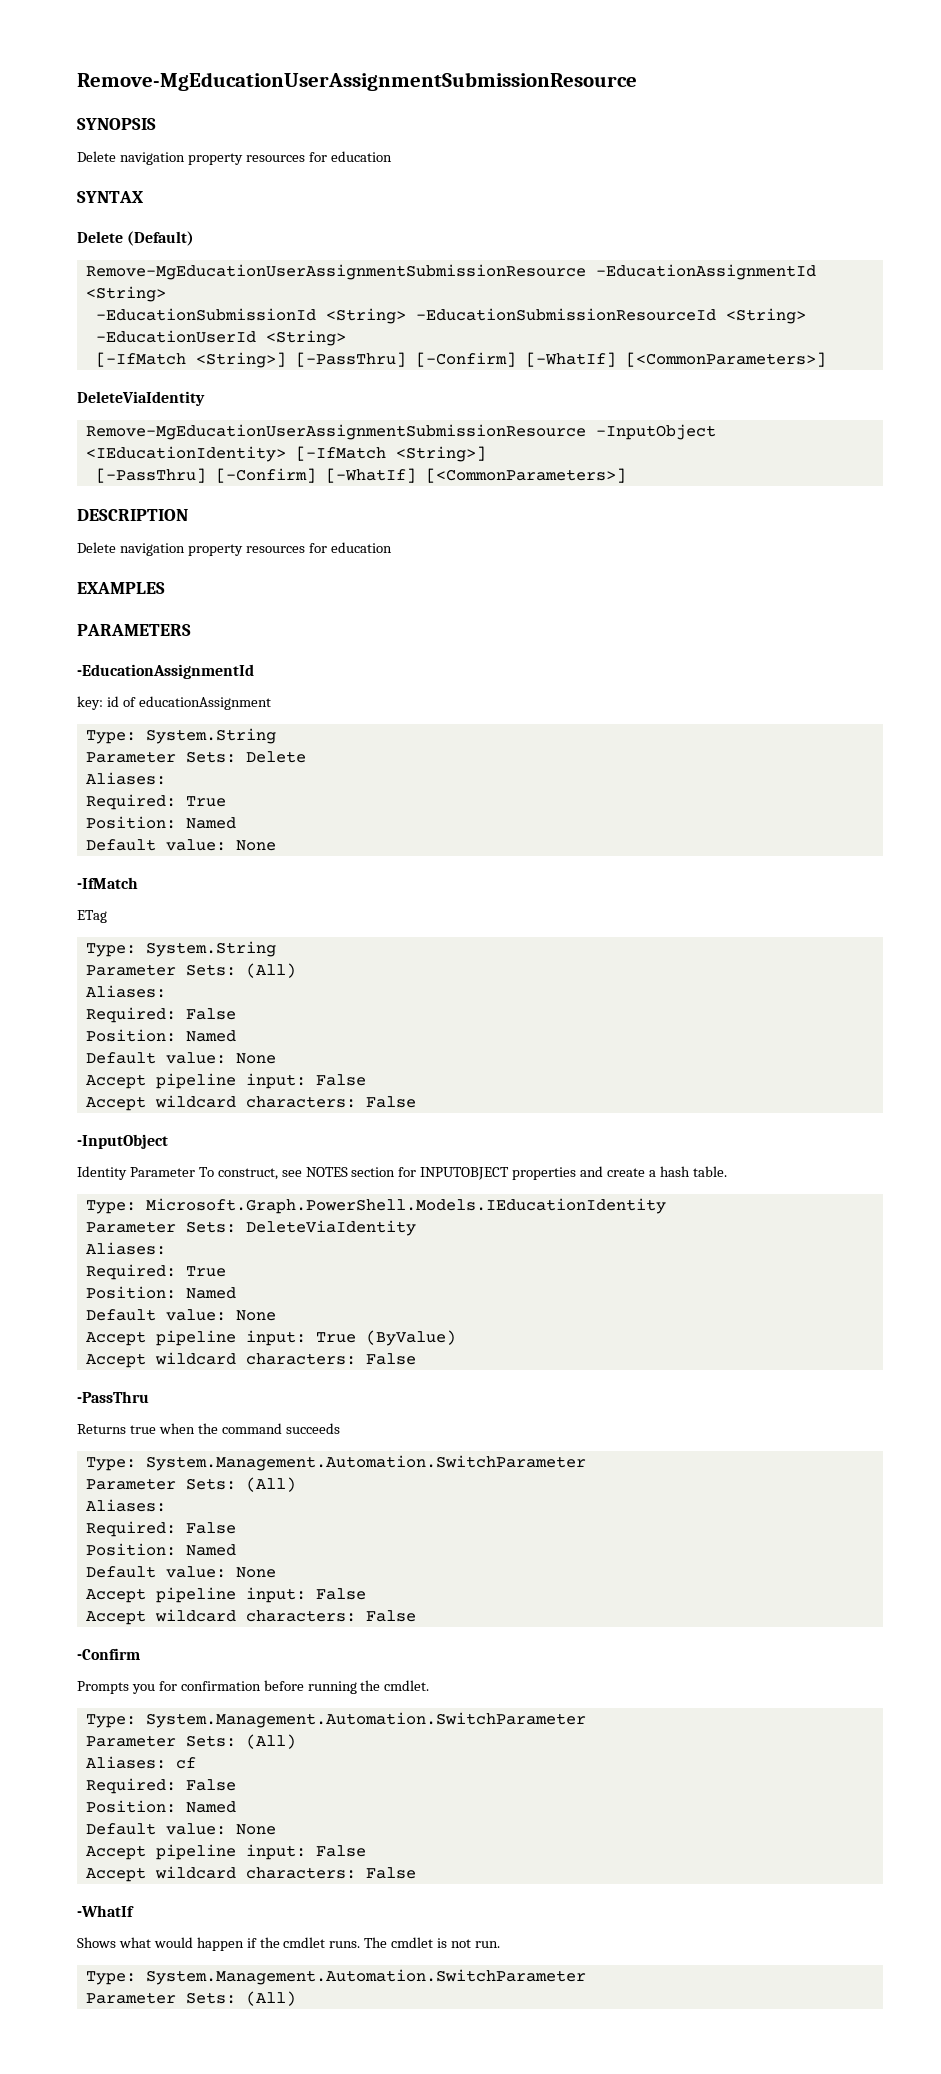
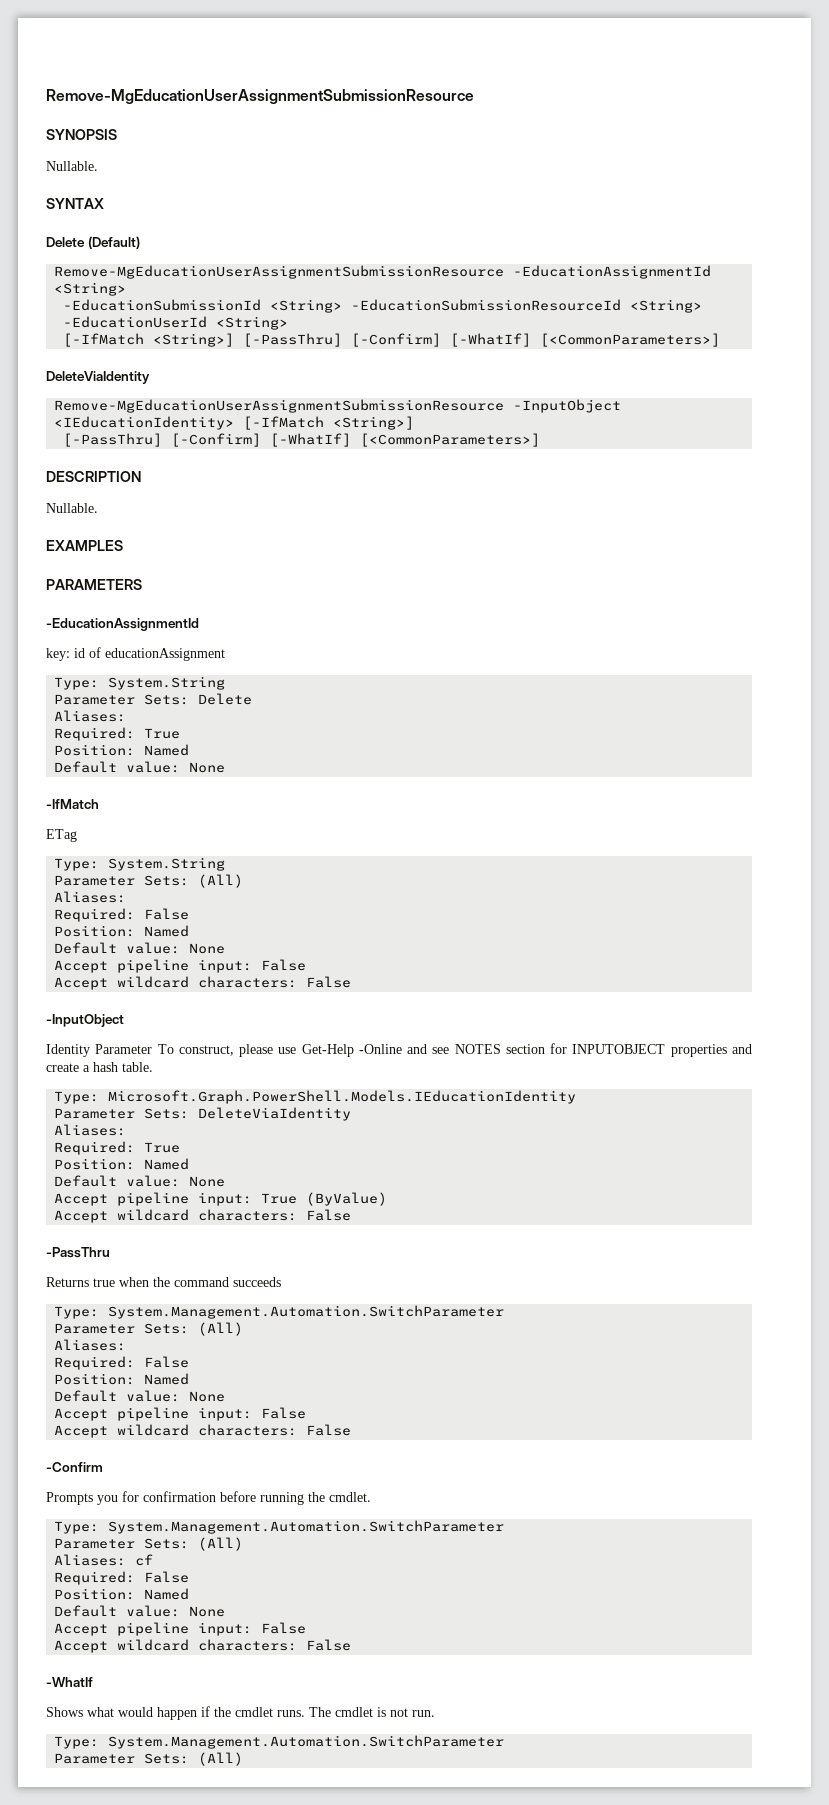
[77,151,392,165] Delete navigation property resources for education -> [46,161,98,171] Nullable.
[77,542,392,556] Delete navigation property resources for education -> [46,503,98,513] Nullable.
(278, 1174) none -> [239,1044,428,1057] please use Get-Help -Online and

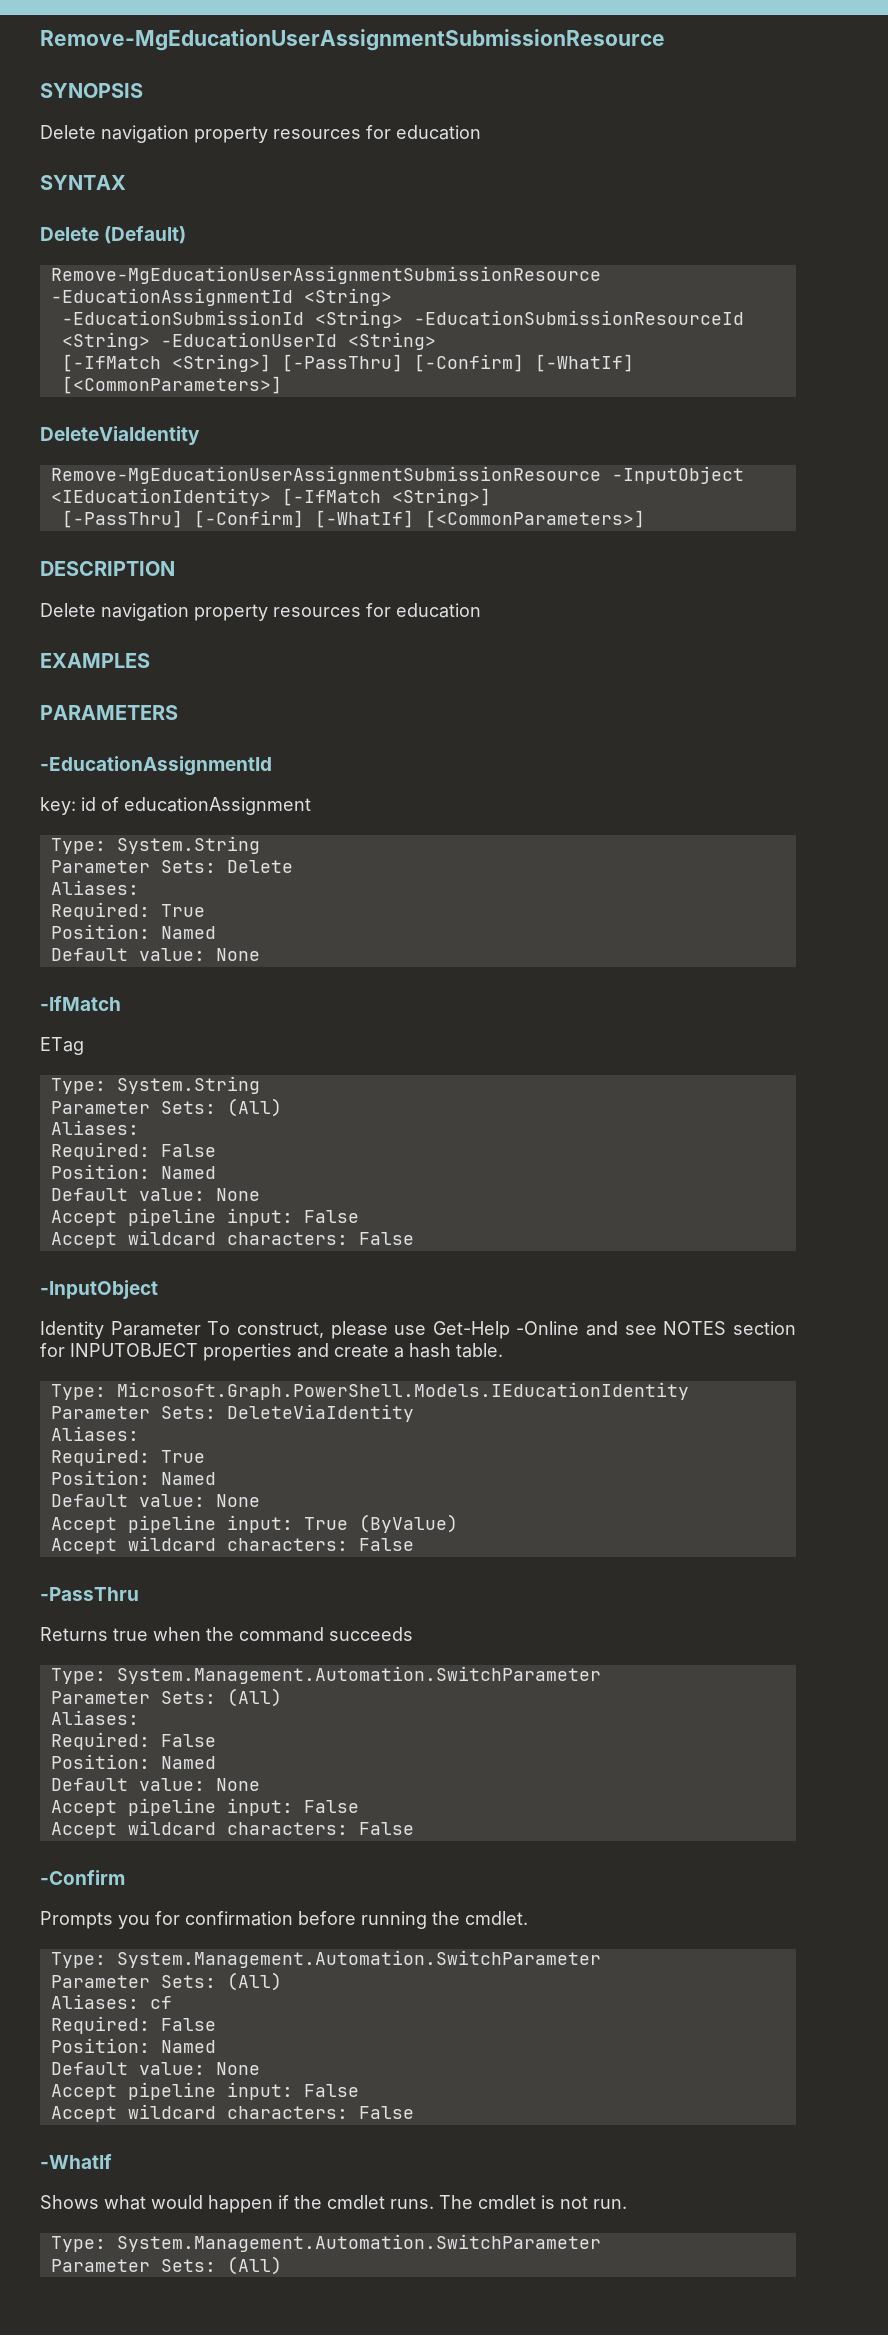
[46,161,98,171] Nullable. -> [40,125,481,143] Delete navigation property resources for education
[46,503,98,513] Nullable. -> [40,603,481,621] Delete navigation property resources for education

